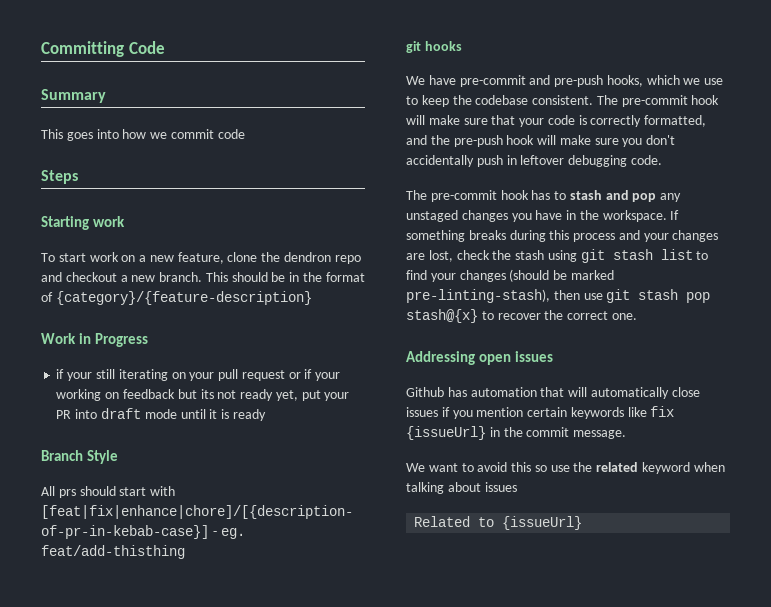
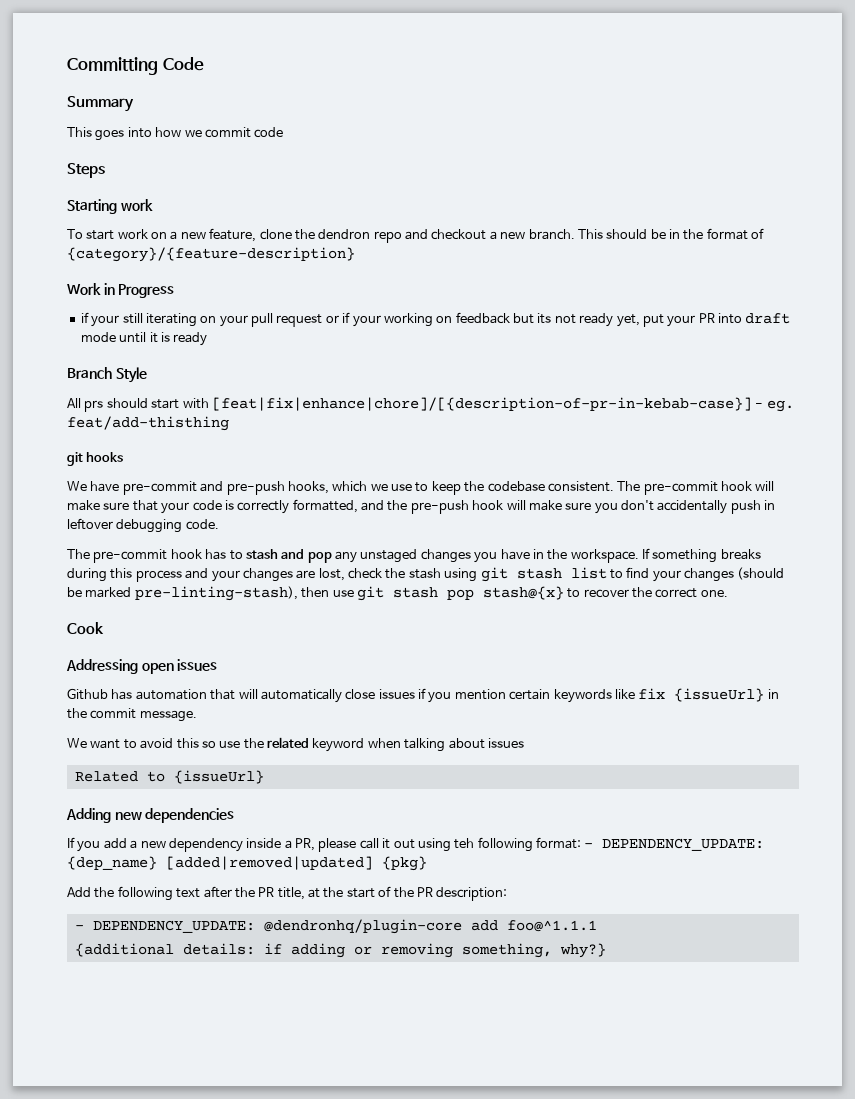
(637, 316) none -> [67,622,104,635] // Cook
(583, 523) none -> [66,808,235,823] [67,837,765,852] [67,856,427,871] [67,886,508,901] [74,919,597,934] [74,943,606,958] // Adding new dependencies // If you add a new dependency inside a PR, please call it out using teh following format: - DEPENDENCY_UPDATE: {dep_name} [added|removed|updated] {pkg} // Add the following text after the PR title, at the start of the PR description: // - DEPENDENCY_UPDATE: @dendronhq/plugin-core add foo@^1.1.1 // {additional details: if adding or removing something, why?}

